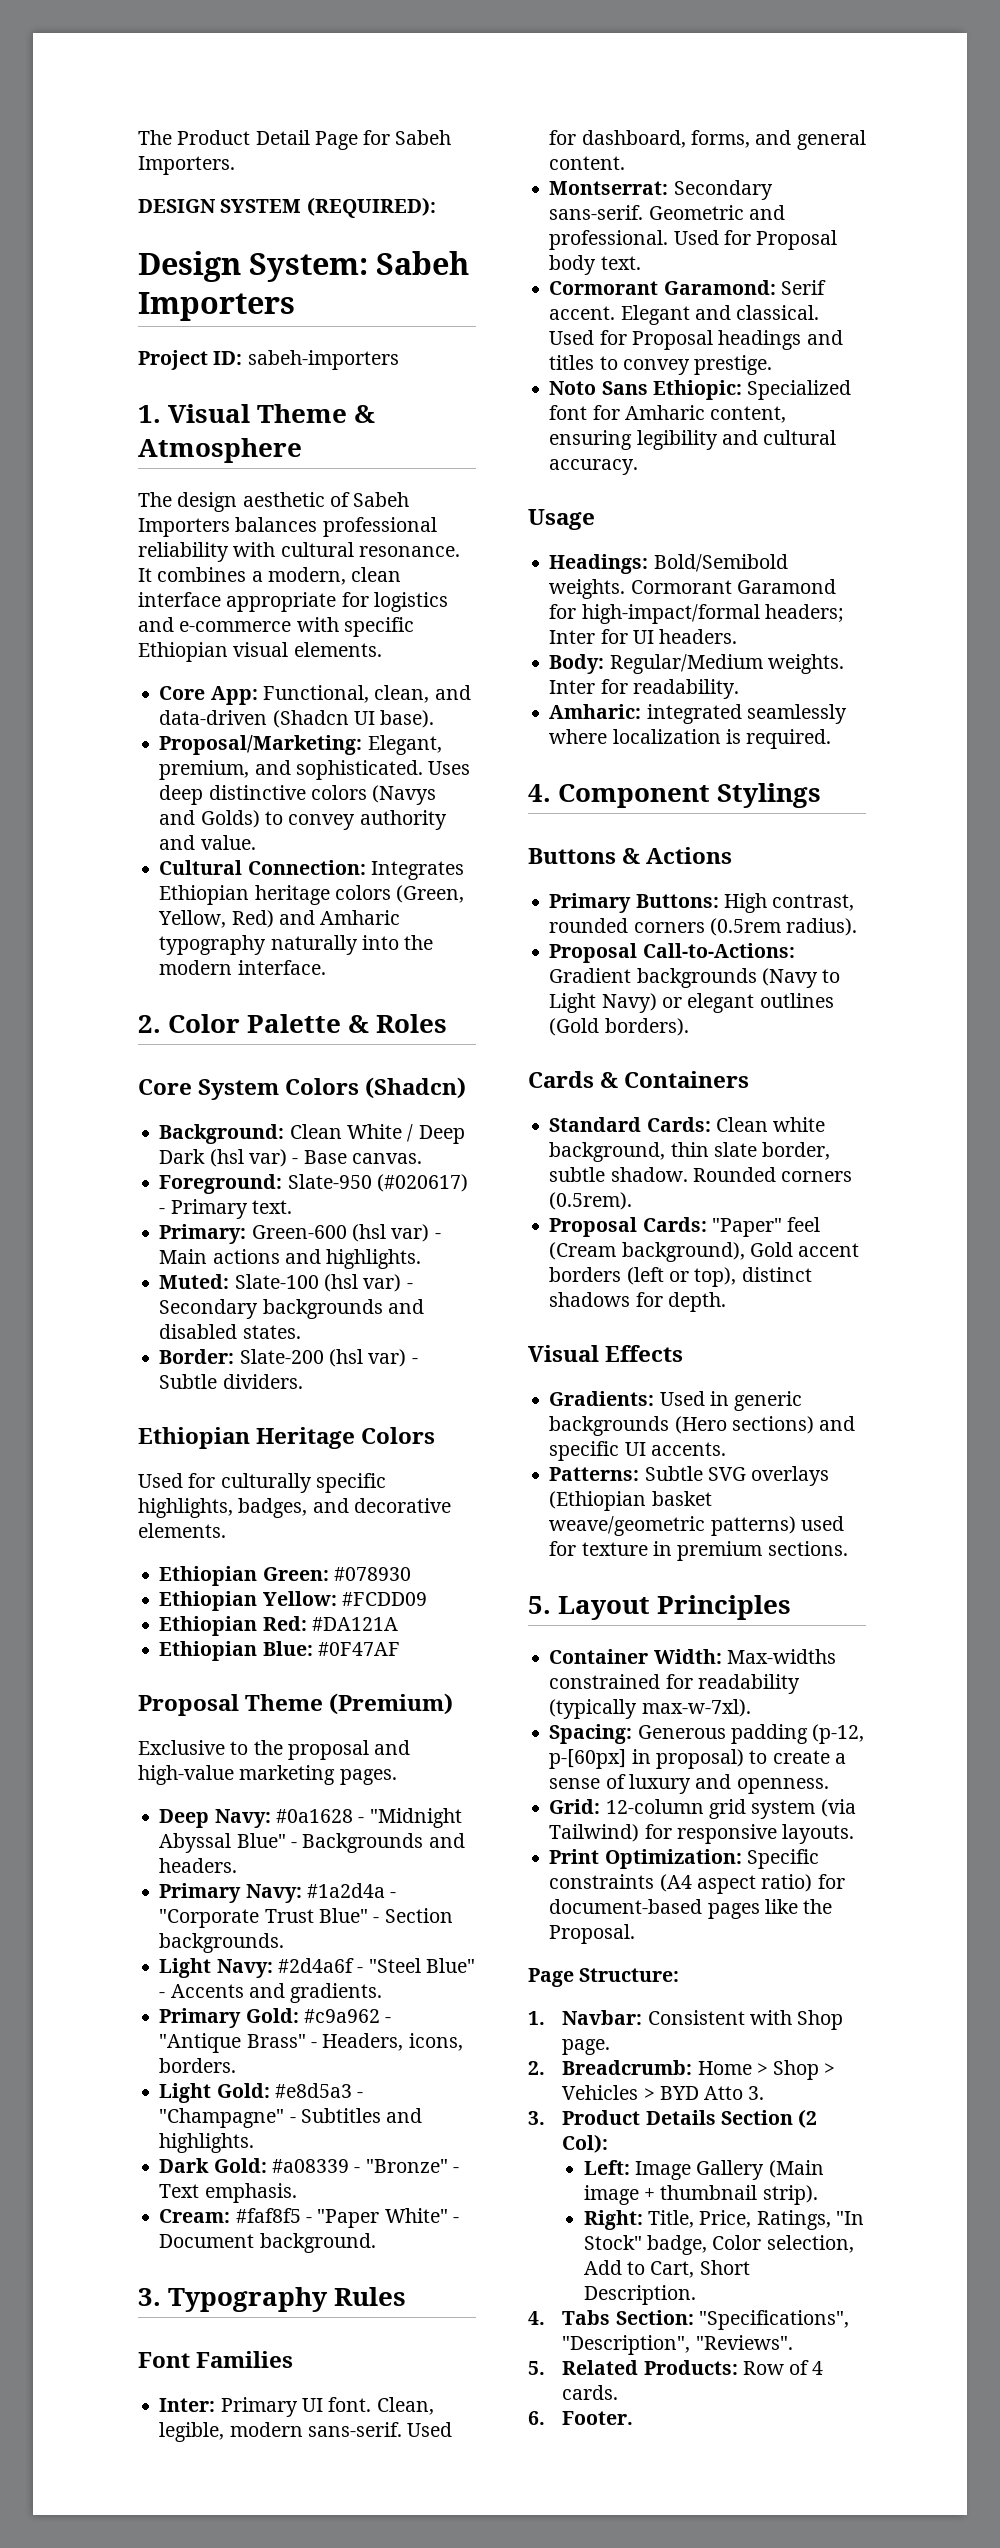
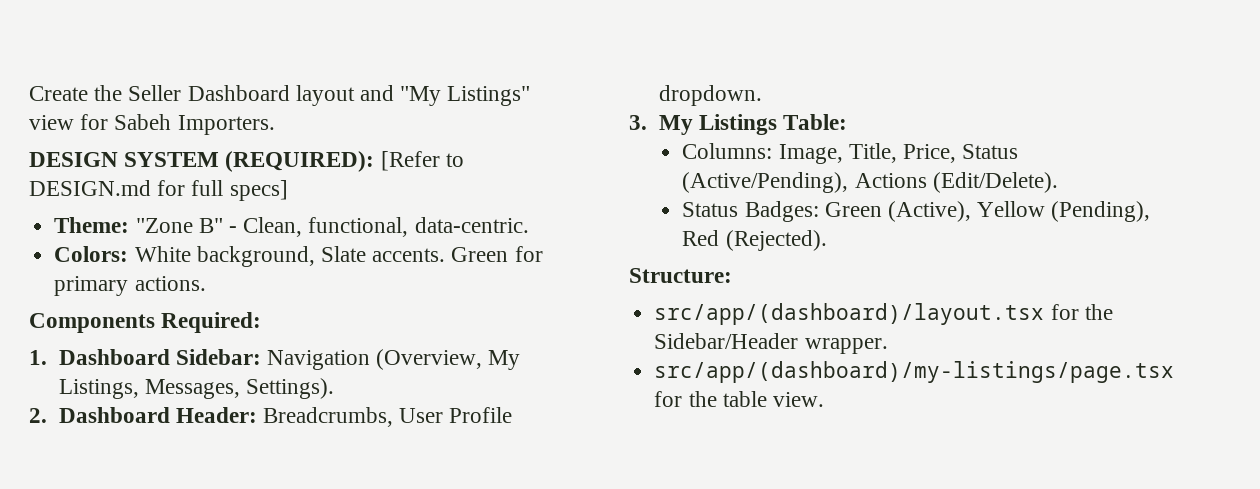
[138,130,358,150] The Product Detail Page -> [29,85,531,106] [29,115,74,130] Create the Seller Dashboard layout and "My Listings" view
[138,251,470,282] [138,292,295,321] [138,350,399,370] [138,404,376,423] [138,438,302,463] [138,492,410,512] [138,517,437,537] [138,542,460,562] [138,567,402,585] [138,592,448,612] [138,617,414,637] [138,642,382,662] [159,685,471,705] [159,710,435,728] [159,735,442,755] [159,760,471,780] [159,785,437,805] [159,810,447,830] [159,835,256,850] [159,860,464,880] [159,885,465,905] [158,910,401,928] [159,935,434,955] [159,960,326,975] [138,1014,448,1033] [138,1077,467,1100] [159,1124,465,1144] [159,1149,422,1167] [159,1174,468,1194] [159,1199,292,1219] [159,1224,441,1244] [159,1249,422,1269] [159,1274,413,1292] [159,1299,424,1319] [159,1324,301,1339] [159,1349,418,1367] [159,1374,303,1389] [138,1427,436,1449] [138,1473,386,1493] [138,1498,451,1518] [138,1523,226,1538] [159,1566,411,1586] [159,1591,427,1611] [159,1616,398,1636] [159,1641,400,1661] [138,1693,454,1716] [138,1740,411,1760] [138,1765,397,1785] [159,1808,462,1828] [159,1833,465,1853] [159,1858,238,1873] [159,1883,397,1903] [159,1908,453,1928] [159,1933,285,1953] [159,1958,475,1978] [159,1983,383,2003] [159,2008,392,2028] [159,2033,463,2053] [159,2058,237,2073] [159,2083,364,2103] [159,2108,423,2128] [159,2133,255,2153] [159,2158,459,2173] [159,2183,297,2203] [159,2208,459,2228] [159,2233,376,2253] [138,2287,407,2312] [138,2351,294,2368] [159,2397,434,2417] [159,2422,453,2442] [549,130,866,150] [549,156,626,170] [549,180,773,200] [549,205,785,220] [549,230,838,250] [549,255,641,275] [549,280,826,295] [549,305,820,325] [549,330,843,350] [549,355,773,375] [549,380,852,400] [549,405,787,423] [549,430,837,450] [549,459,639,475] [528,509,595,530] [549,554,788,574] [549,579,836,599] [549,604,844,624] [549,629,738,644] [549,654,844,674] [549,679,739,699] [549,704,847,724] [549,729,832,749] [528,783,822,808] [528,847,733,864] [549,893,855,913] [549,918,858,936] [549,943,795,963] [549,968,841,988] [549,993,834,1013] [549,1018,689,1036] [528,1071,750,1088] [549,1117,826,1132] [549,1142,831,1162] [549,1167,853,1182] [549,1192,633,1210] [549,1217,821,1237] [549,1242,860,1262] [549,1267,812,1287] [549,1292,726,1312] [528,1345,684,1362] [549,1391,803,1411] [549,1416,856,1436] [549,1441,726,1461] [549,1466,830,1486] [549,1491,712,1511] [549,1516,844,1536] [549,1541,848,1561] [528,1595,792,1620] [549,1649,836,1664] [549,1674,800,1694] [549,1699,751,1719] [549,1724,865,1744] [549,1749,846,1769] [549,1774,829,1794] [549,1799,856,1819] [549,1824,855,1844] [549,1849,819,1869] [549,1874,845,1894] [549,1899,833,1919] [549,1924,636,1944] [528,1968,680,1987] [528,2010,844,2030] [562,2039,611,2055] [528,2060,836,2080] [562,2085,765,2100] [528,2109,818,2128] [562,2134,609,2153] [583,2160,824,2180] [583,2185,818,2205] [583,2210,864,2230] [583,2235,854,2255] [583,2260,750,2278] [583,2285,696,2305] [528,2310,849,2330] [562,2335,793,2355] [528,2360,824,2375] [562,2385,619,2400] [528,2411,634,2425] // Design System: Sabeh Importers // Project ID: sabeh-importers // 1. Visual Theme & Atmosphere // The design aesthetic of Sabeh Importers balances professional reliability with cultural resonance. It combines a modern, clean interface appropriate for logistics and e-commerce with specific Ethiopian visual elements. // Core App: Functional, clean, and data-driven (Shadcn UI base). // Proposal/Marketing: Elegant, premium, and sophisticated. Uses deep distinctive colors (Navys and Golds) to convey authority and value. // Cultural Connection: Integrates Ethiopian heritage colors (Green, Yellow, Red) and Amharic typography naturally into the modern interface. // 2. Color Palette & Roles // Core System Colors (Shadcn) // Background: Clean White / Deep Dark (hsl var) - Base canvas. // Foreground: Slate-950 (#020617) - Primary text. // Primary: Green-600 (hsl var) - Main actions and highlights. // Muted: Slate-100 (hsl var) - Secondary backgrounds and disabled states. // Border: Slate-200 (hsl var) - Subtle dividers. // Ethiopian Heritage Colors // Used for culturally specific highlights, badges, and decorative elements. // Ethiopian Green: #078930 // Ethiopian Yellow: #FCDD09 // Ethiopian Red: #DA121A // Ethiopian Blue: #0F47AF // Proposal Theme (Premium) // Exclusive to the proposal and high-value marketing pages. // Deep Navy: #0a1628 - "Midnight Abyssal Blue" - Backgrounds and headers. // Primary Navy: #1a2d4a - "Corporate Trust Blue" - Section backgrounds. // Light Navy: #2d4a6f - "Steel Blue" - Accents and gradients. // Primary Gold: #c9a962 - "Antique Brass" - Headers, icons, borders. // Light Gold: #e8d5a3 - "Champagne" - Subtitles and highlights. // Dark Gold: #a08339 - "Bronze" - Text emphasis. // Cream: #faf8f5 - "Paper White" - Document background. // 3. Typography Rules // Font Families // Inter: Primary UI font. Clean, legible, modern sans-serif. Used for dashboard, forms, and general content. // Montserrat: Secondary sans-serif. Geometric and professional. Used for Proposal body text. // Cormorant Garamond: Serif accent. Elegant and classical. Used for Proposal headings and titles to convey prestige. // Noto Sans Ethiopic: Specialized font for Amharic content, ensuring legibility and cultural accuracy. // Usage // Headings: Bold/Semibold weights. Cormorant Garamond for high-impact/formal headers; Inter for UI headers. // Body: Regular/Medium weights. Inter for readability. // Amharic: integrated seamlessly where localization is required. // 4. Component Stylings // Buttons & Actions // Primary Buttons: High contrast, rounded corners (0.5rem radius). // Proposal Call-to-Actions: Gradient backgrounds (Navy to Light Navy) or elegant outlines (Gold borders). // Cards & Containers // Standard Cards: Clean white background, thin slate border, subtle shadow. Rounded corners (0.5rem). // Proposal Cards: "Paper" feel (Cream background), Gold accent borders (left or top), distinct shadows for depth. // Visual Effects // Gradients: Used in generic backgrounds (Hero sections) and specific UI accents. // Patterns: Subtle SVG overlays (Ethiopian basket weave/geometric patterns) used for texture in premium sections. // 5. Layout Principles // Container Width: Max-widths constrained for readability (typically max-w-7xl). // Spacing: Generous padding (p-12, p-[60px] in proposal) to create a sense of luxury and openness. // Grid: 12-column grid system (via Tailwind) for responsive layouts. // Print Optimization: Specific constraints (A4 aspect ratio) for document-based pages like the Proposal. // Page Structure: // 1. Navbar: Consistent with Shop page. // 2. Breadcrumb: Home > Shop > Vehicles > BYD Atto 3. // 3. Product Details Section (2 Col): // Left: Image Gallery (Main image + thumbnail strip). // Right: Title, Price, Ratings, "In Stock" badge, Color selection, Add to Cart, Short Description. // 4. Tabs Section: "Specifications", "Description", "Reviews". // 5. Related Products: Row of 4 cards. // 6. Footer. -> [380,151,464,171] [29,180,288,201] [54,217,529,237] [54,246,543,267] [54,276,206,296] [29,312,262,333] [29,349,521,370] [58,378,334,399] [29,407,513,427] [658,85,762,106] [629,114,847,135] [682,143,1019,164] [682,172,1058,193] [682,201,1151,222] [682,230,827,251] [629,268,732,283] [654,303,1113,325] [654,333,888,354] [654,361,1175,383] [654,391,824,407] [Refer to DESIGN.md for full specs] // Theme: "Zone B" - Clean, functional, data-centric. // Colors: White background, Slate accents. Green for primary actions. // Components Required: // 1. Dashboard Sidebar: Navigation (Overview, My Listings, Messages, Settings). // 2. Dashboard Header: Breadcrumbs, User Profile dropdown. // 3. My Listings Table: // Columns: Image, Title, Price, Status (Active/Pending), Actions (Edit/Delete). // Status Badges: Green (Active), Yellow (Pending), Red (Rejected). // Structure: // src/app/(dashboard)/layout.tsx for the Sidebar/Header wrapper. // src/app/(dashboard)/my-listings/page.tsx for the table view.

